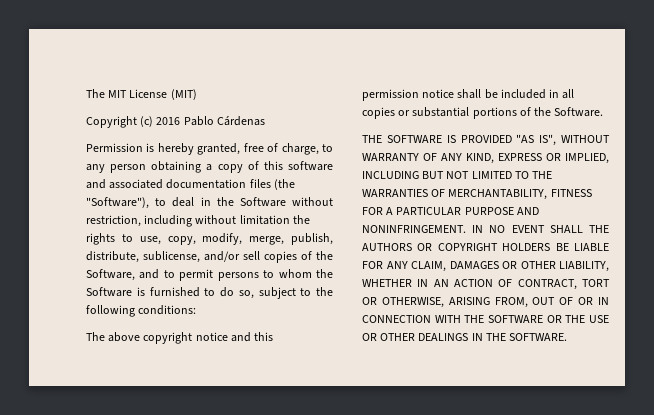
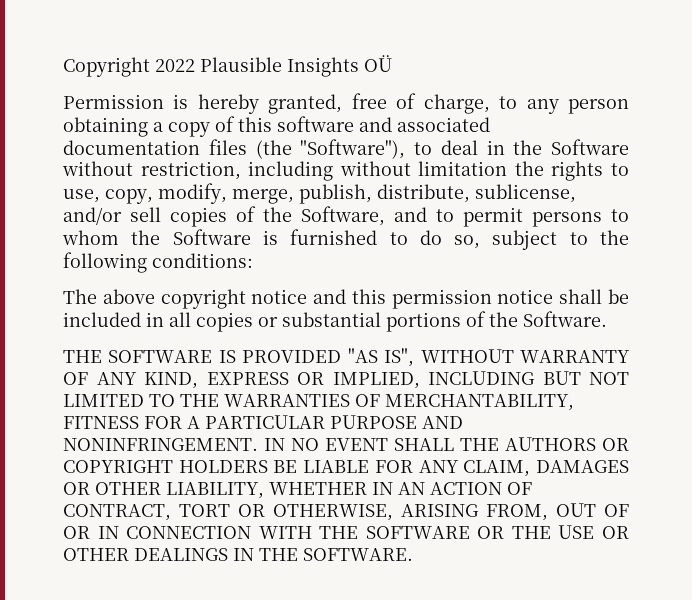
[86,89,197,100] [86,116,265,128] The MIT License (MIT) // Copyright (c) 2016 Pablo Cárdenas -> [63,55,392,77] Copyright 2022 Plausible Insights OÜ

